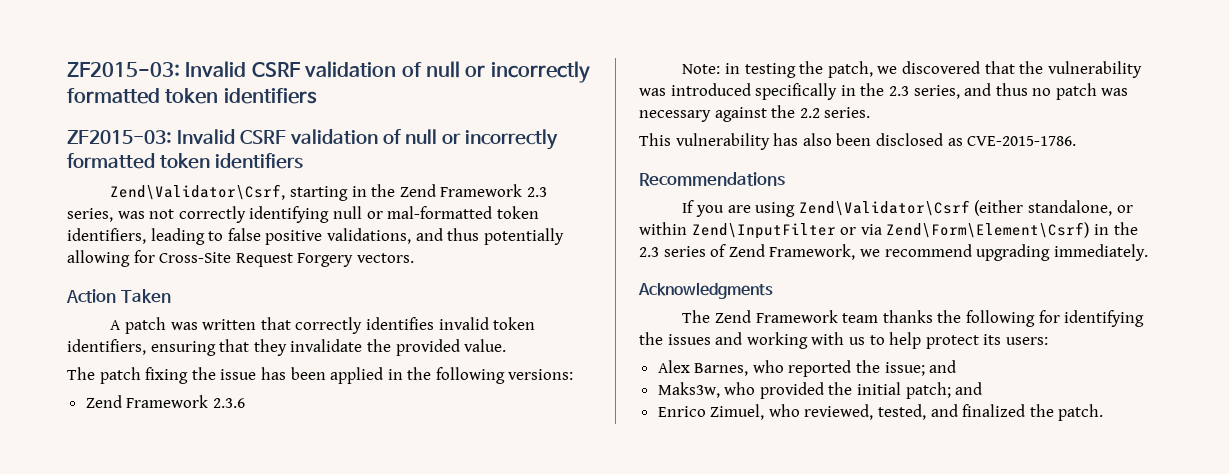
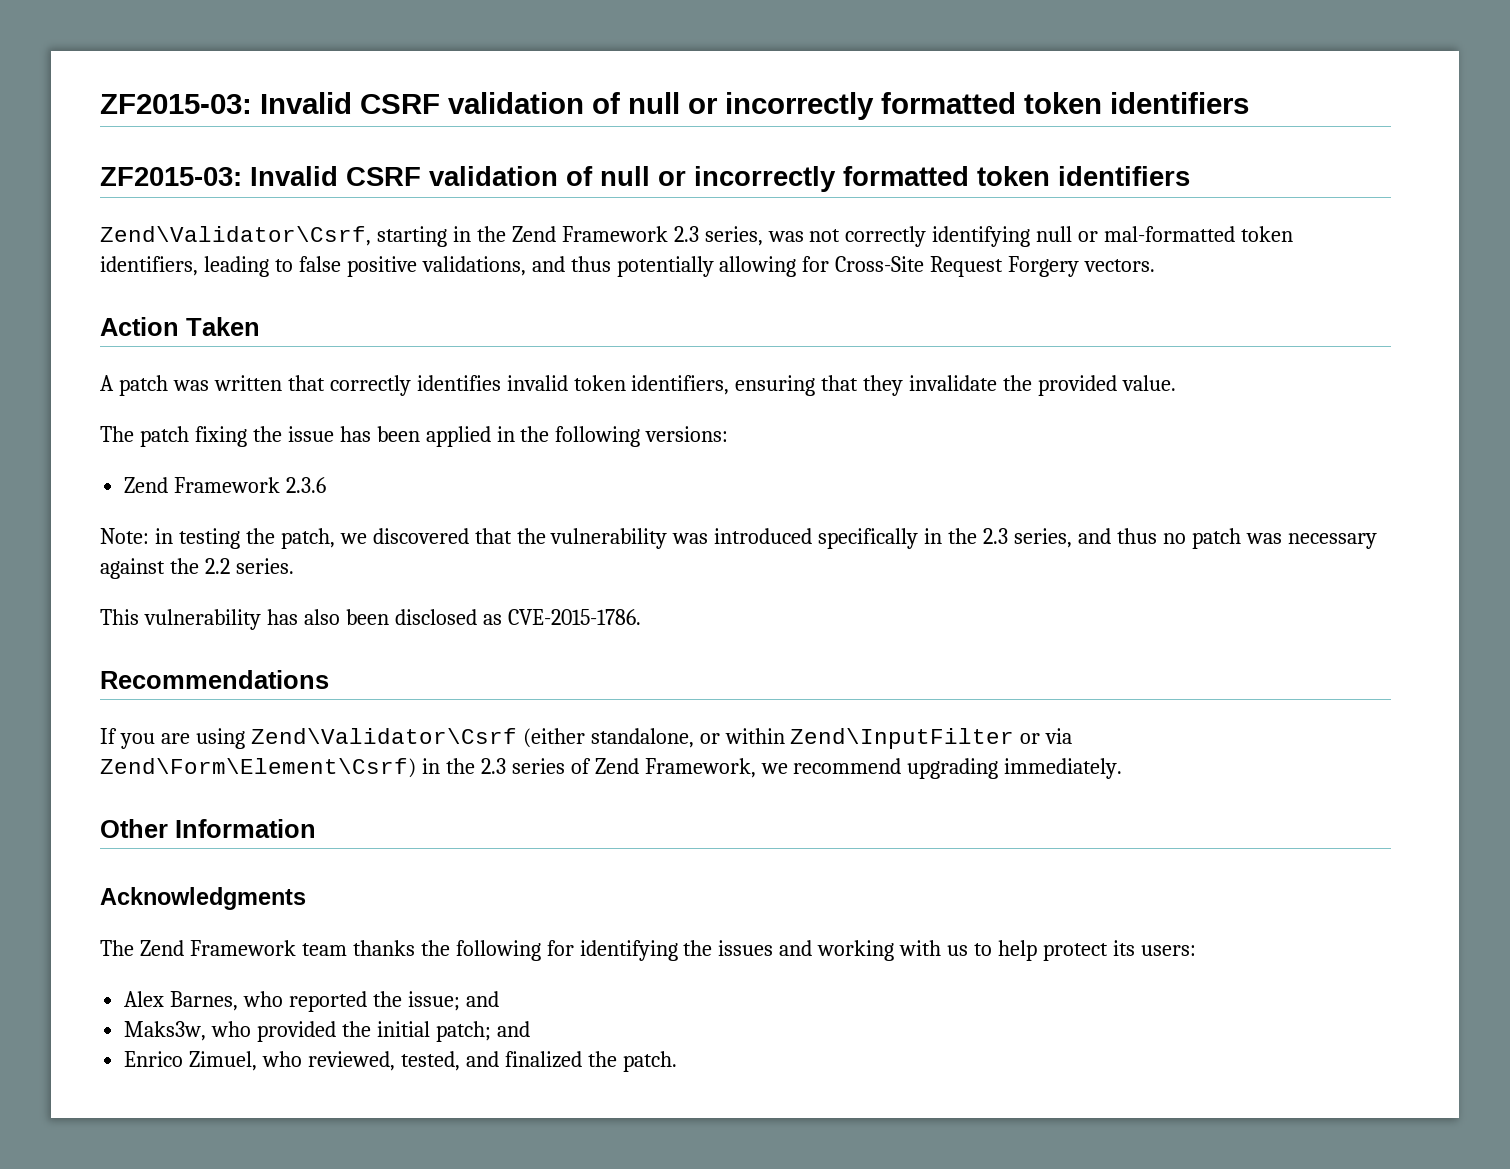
(1148, 252) none -> [100,819,316,838] // Other Information

